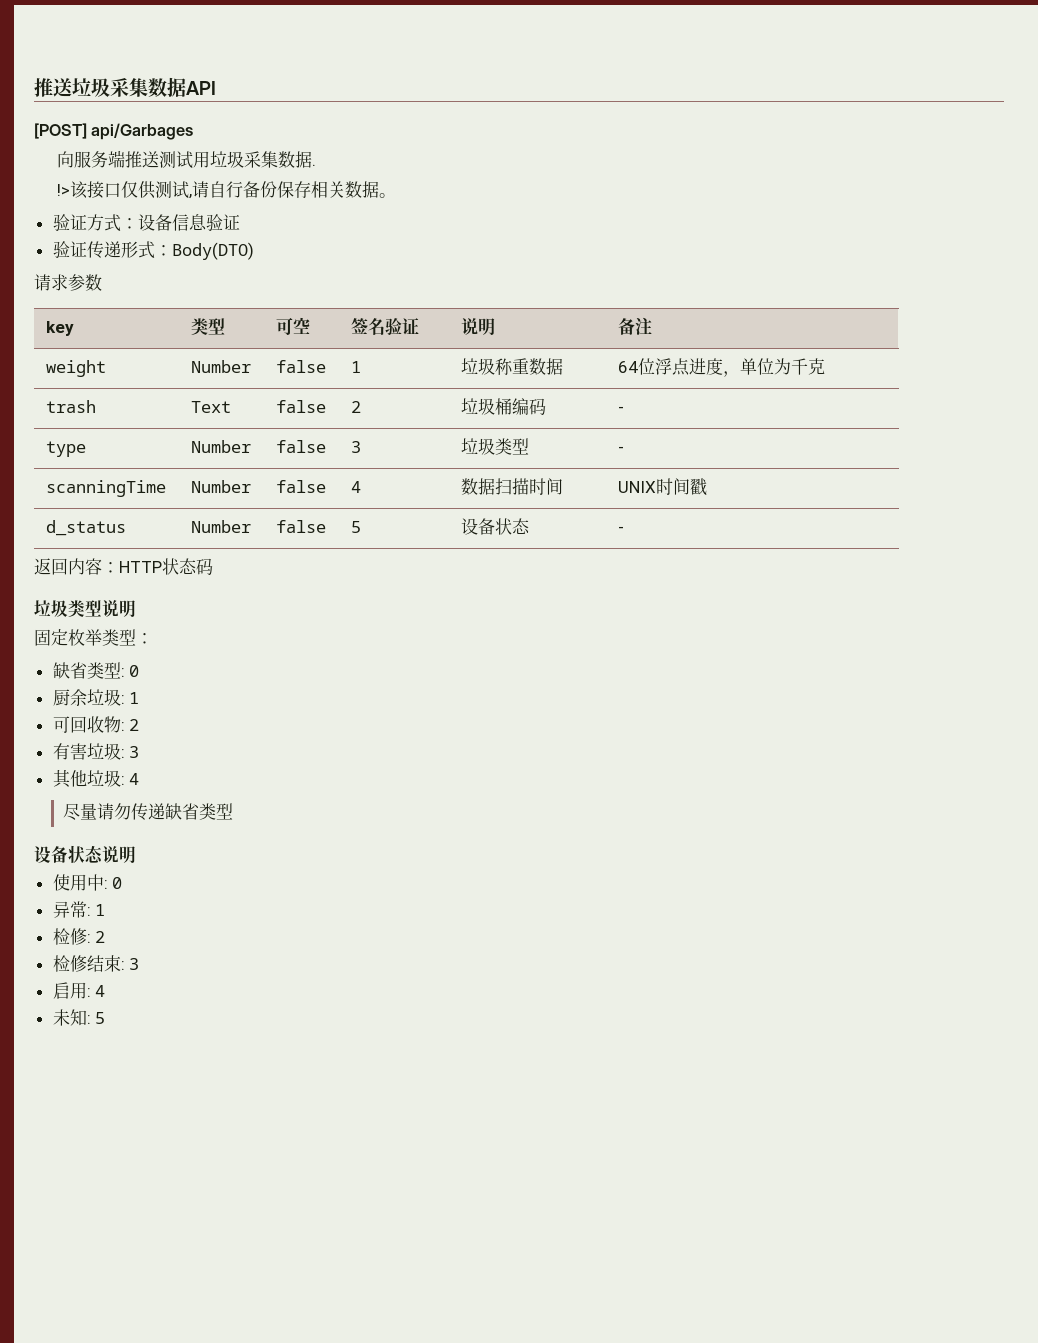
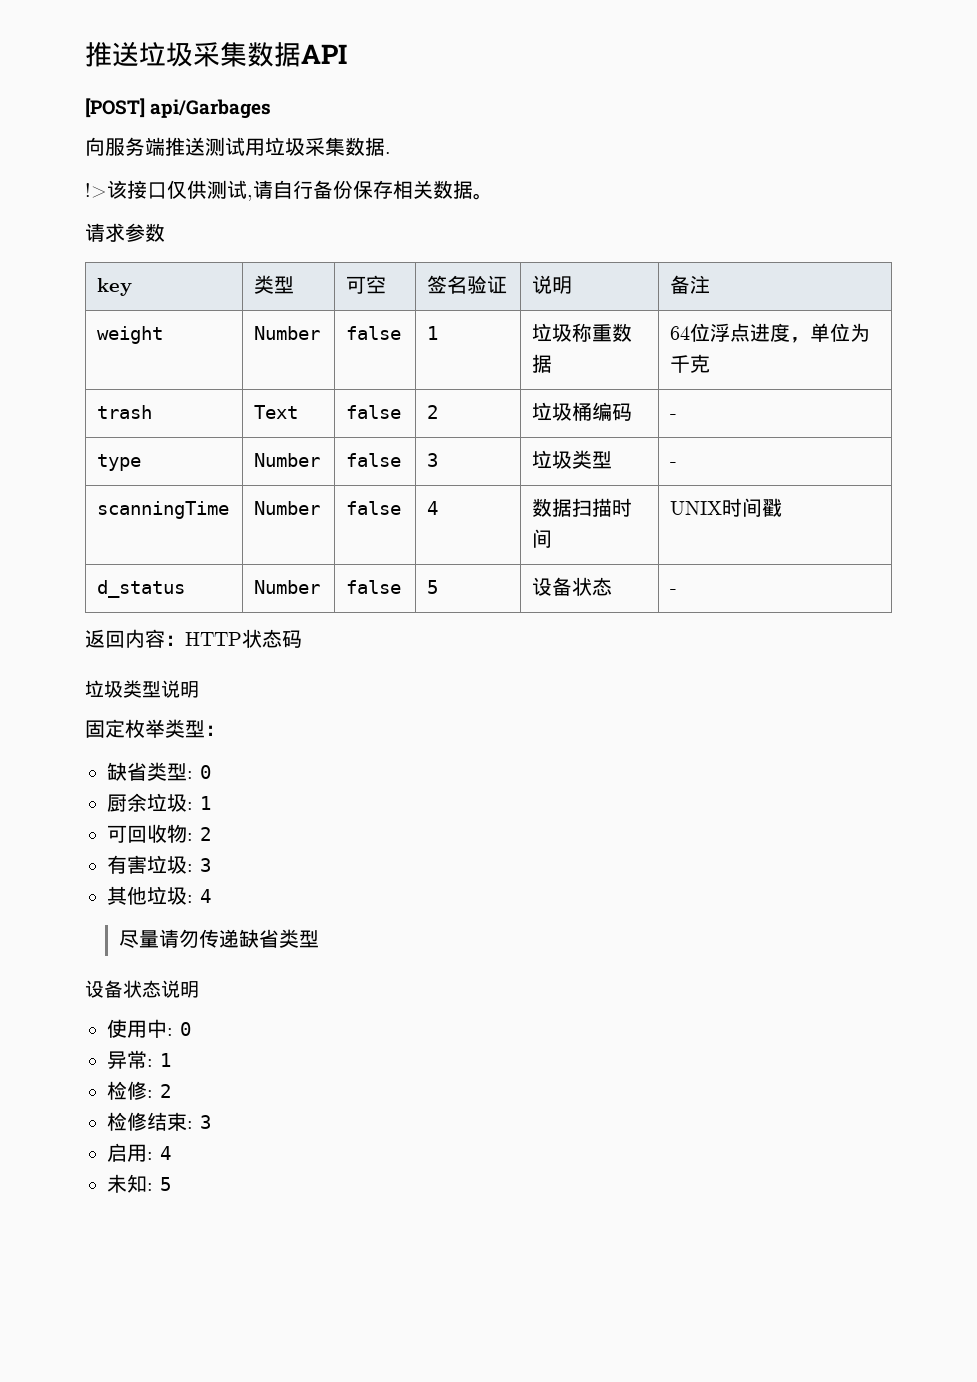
[52,214,240,232] [52,241,254,260] // 验证方式：设备信息验证 // 验证传递形式：Body(DTO) -> (493, 196) none

